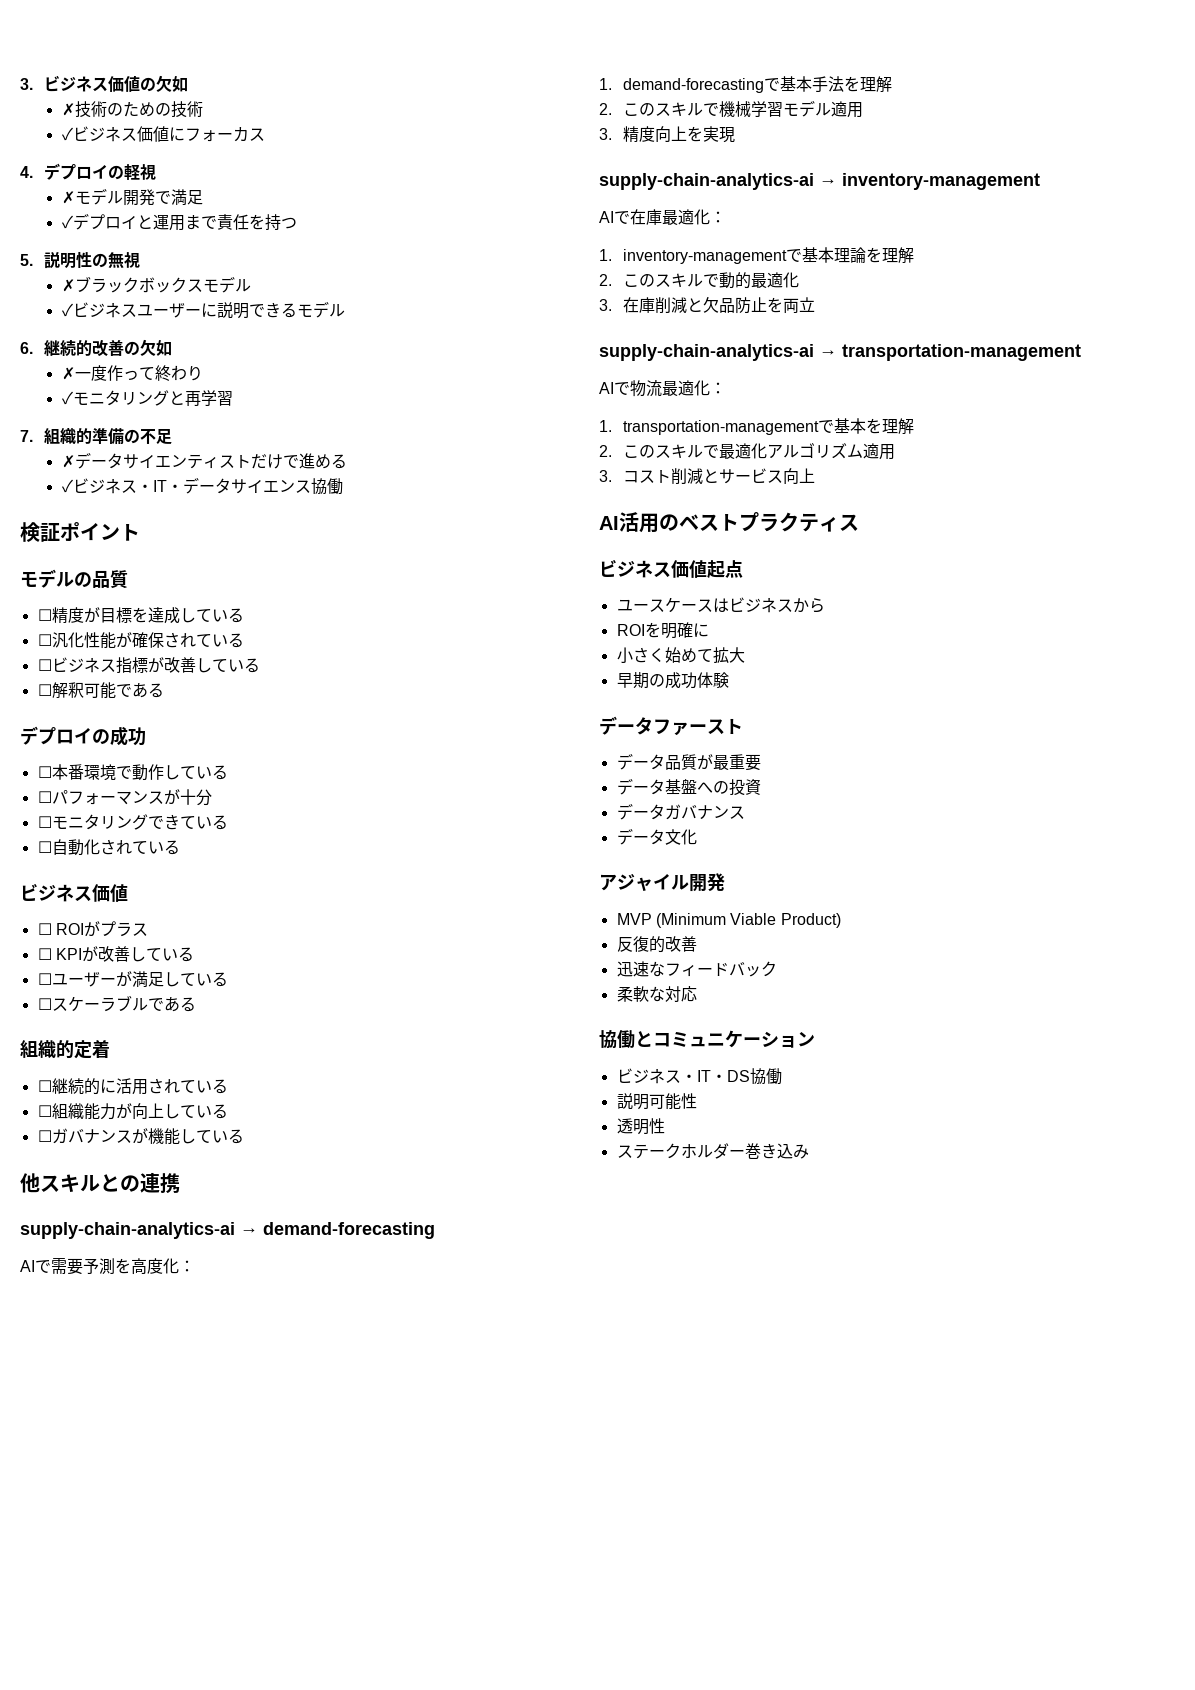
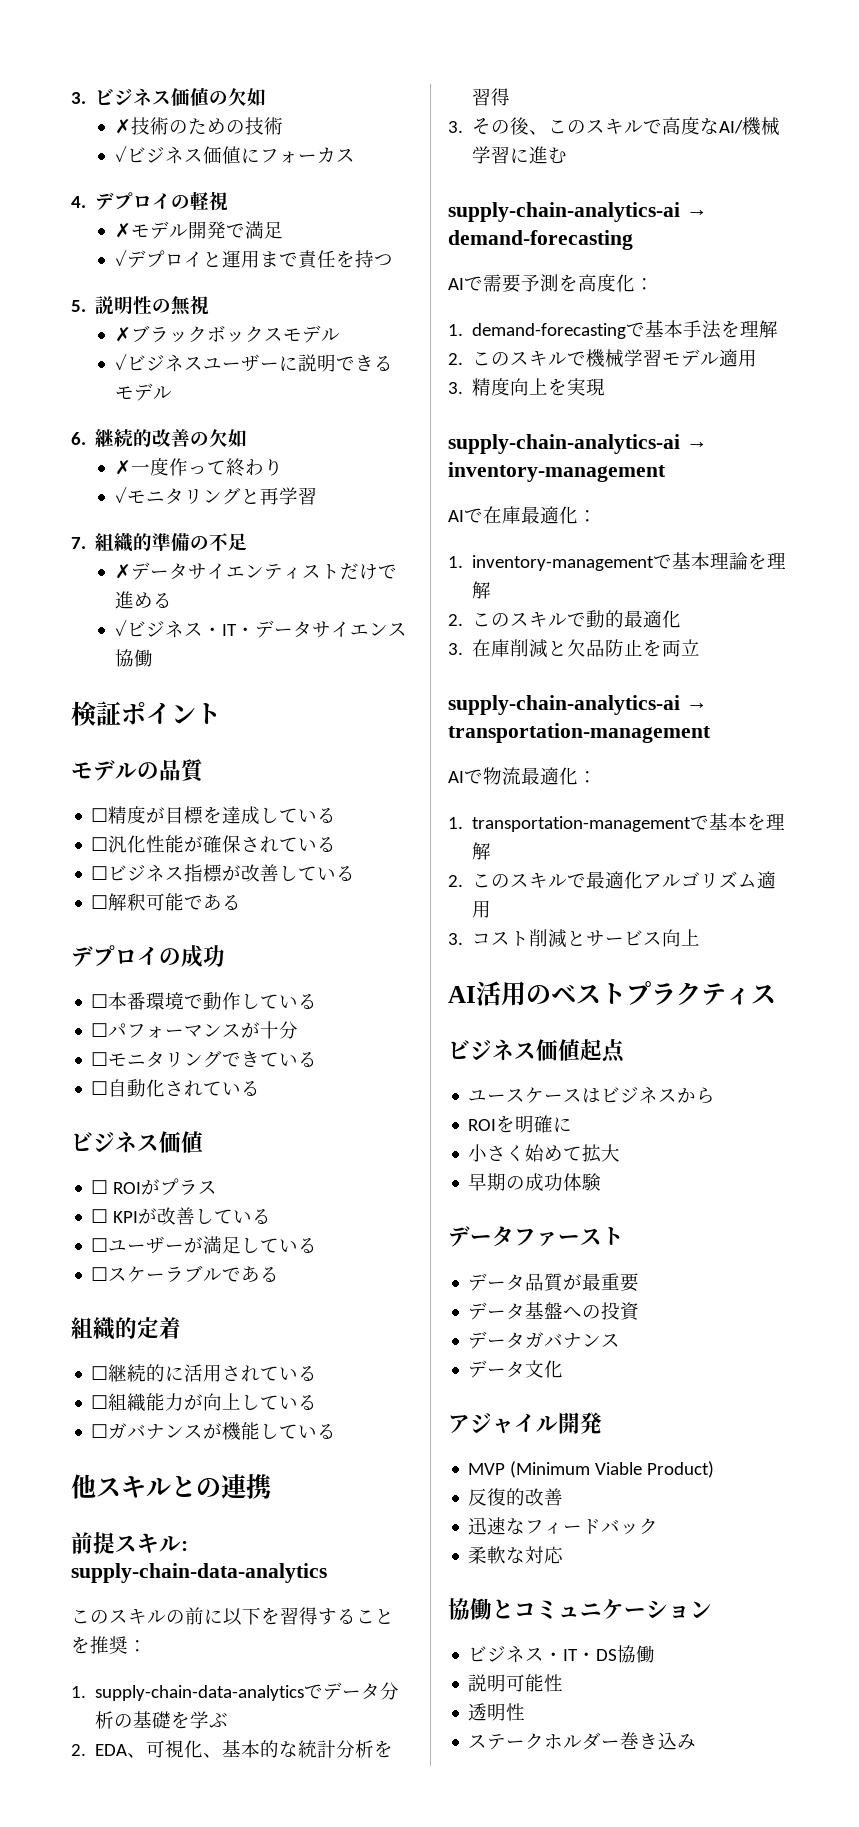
(180, 1183) none -> [71,1532,188,1554] [71,1563,327,1583] [71,1607,394,1626] [71,1636,147,1654] [71,1682,400,1701] [95,1711,229,1729] [71,1740,394,1758] [472,88,511,106] [448,117,781,136] [472,146,568,164] // 前提スキル: supply-chain-data-analytics // このスキルの前に以下を習得することを推奨： // 1. supply-chain-data-analyticsでデータ分析の基礎を学ぶ // 2. EDA、可視化、基本的な統計分析を習得 // 3.その後、このスキルで高度なAI/機械学習に進む

